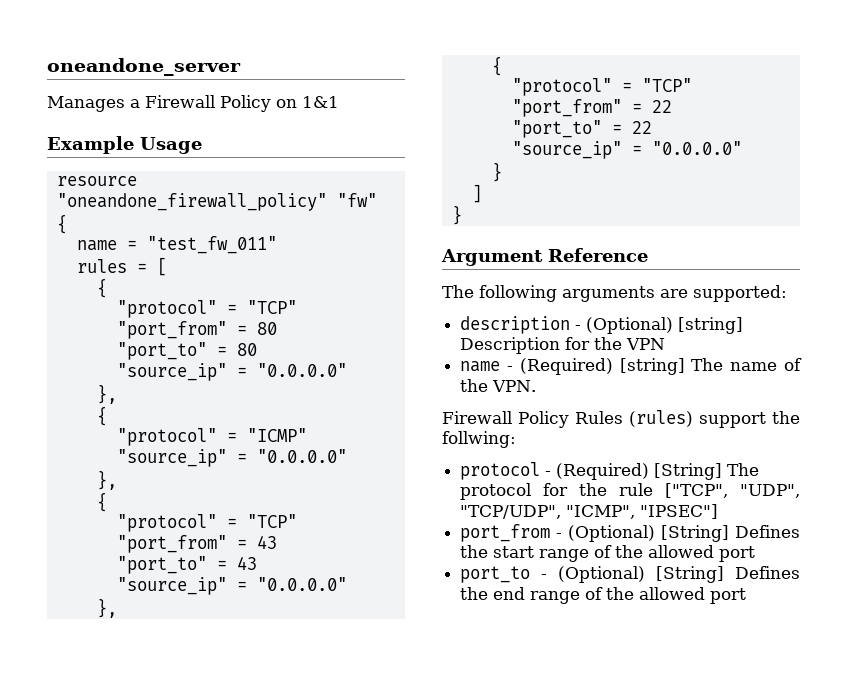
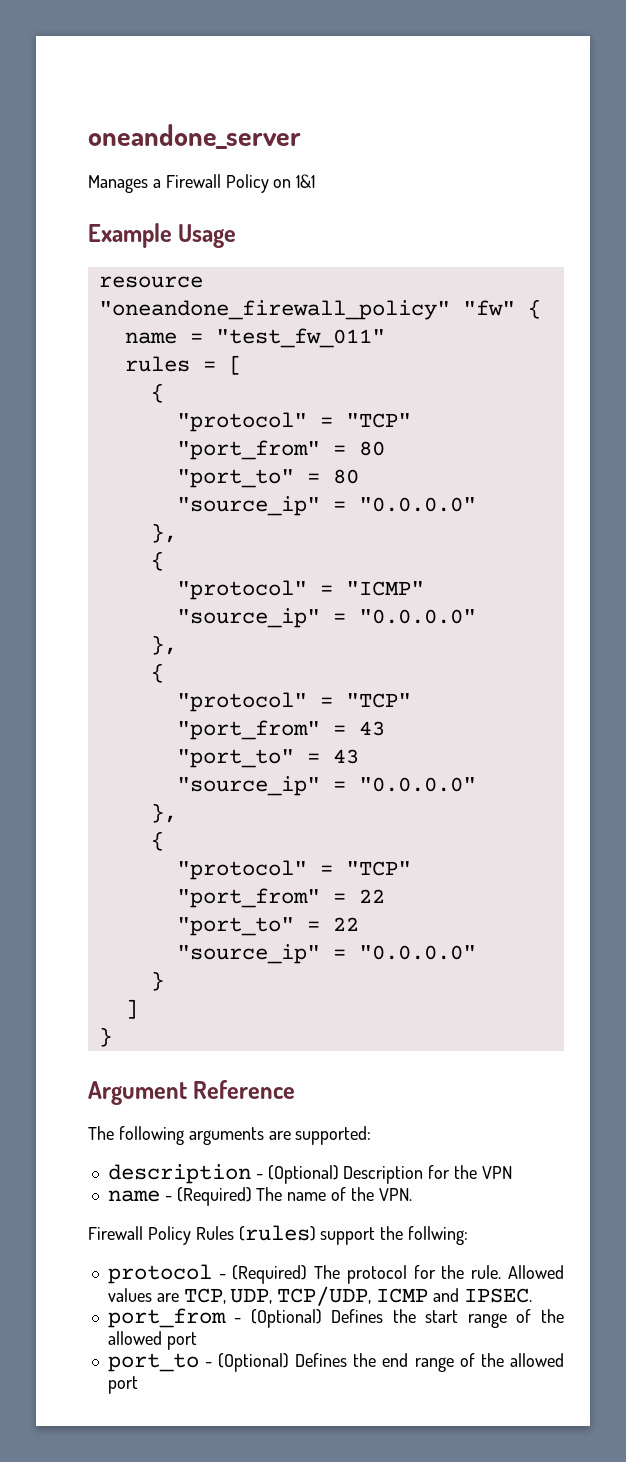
[678,317,744,334] [string] -> (339, 1174) none
[619,358,685,375] [string] -> (252, 1196) none
[654,463,723,480] [String] -> (308, 1274) none
[619,483,800,498] [460,504,719,519] rule ["TCP", "UDP", "TCP/UDP", "ICMP", "IPSEC"] -> [471,1265,564,1279] [107,1286,532,1306] rule. Allowed values are TCP, UDP, TCP/UDP, ICMP and IPSEC.
[661,525,730,542] [String] -> (322, 1318) none
[656,566,725,583] [String] -> (290, 1362) none

